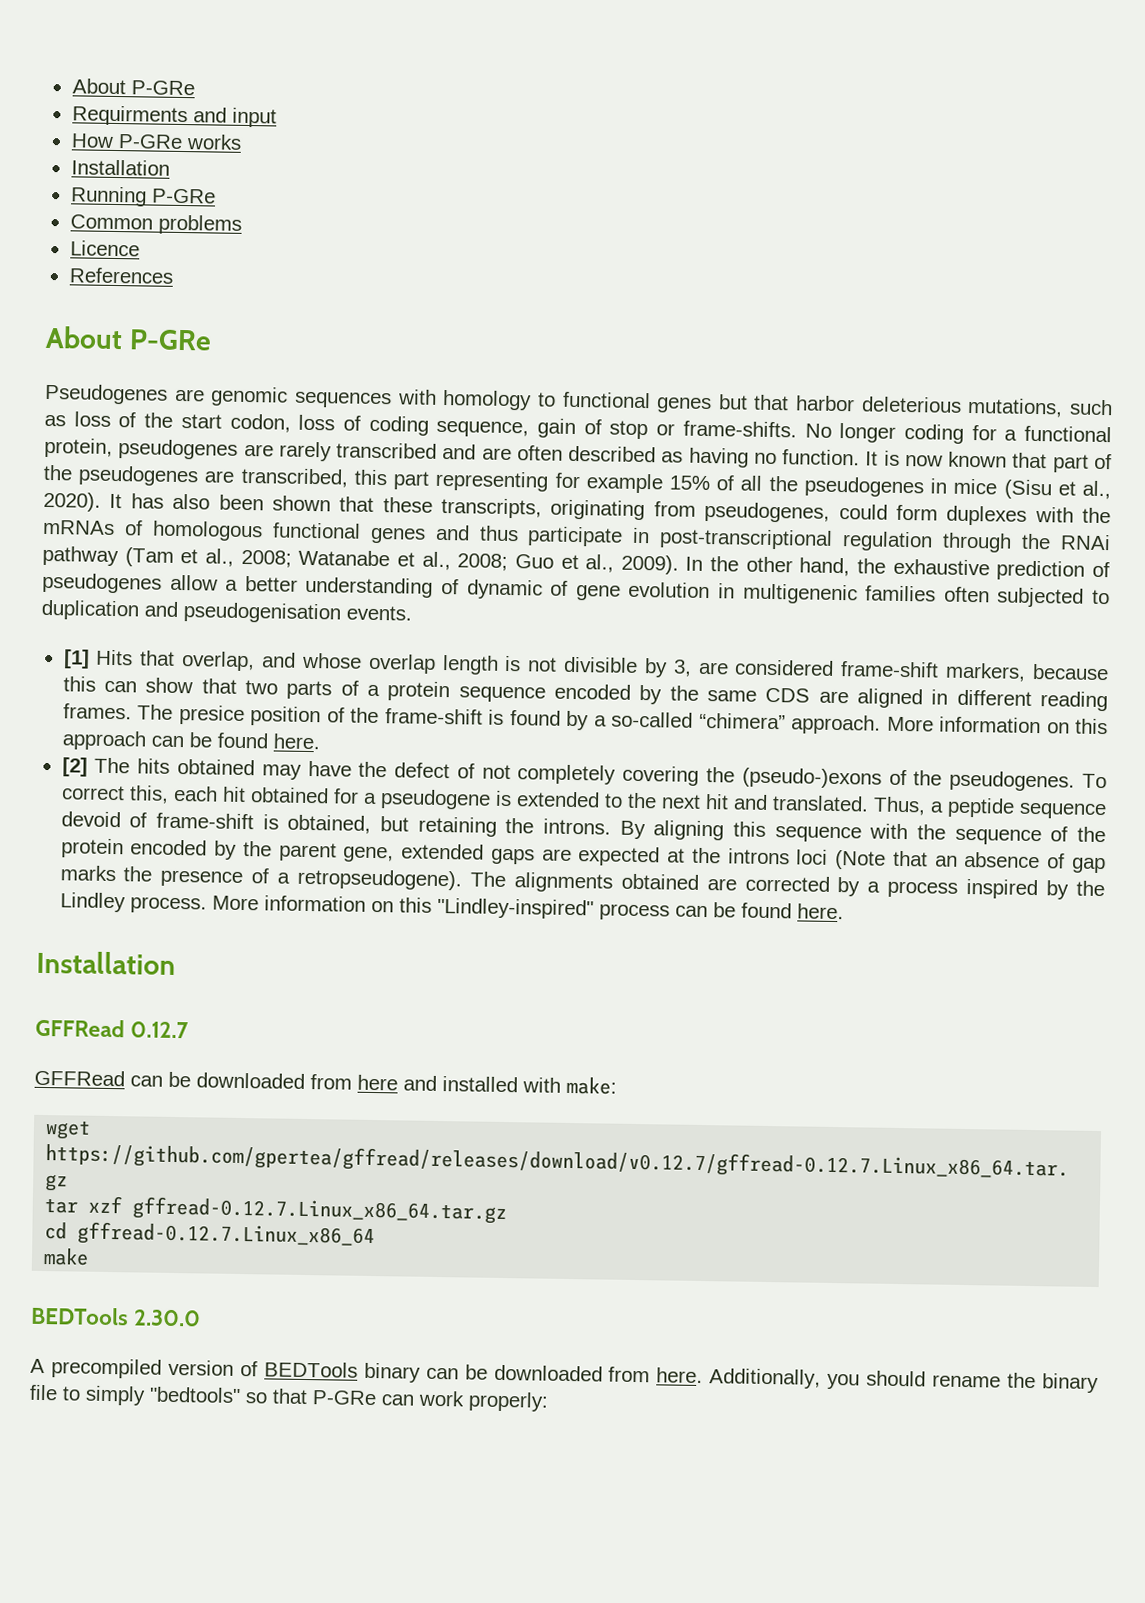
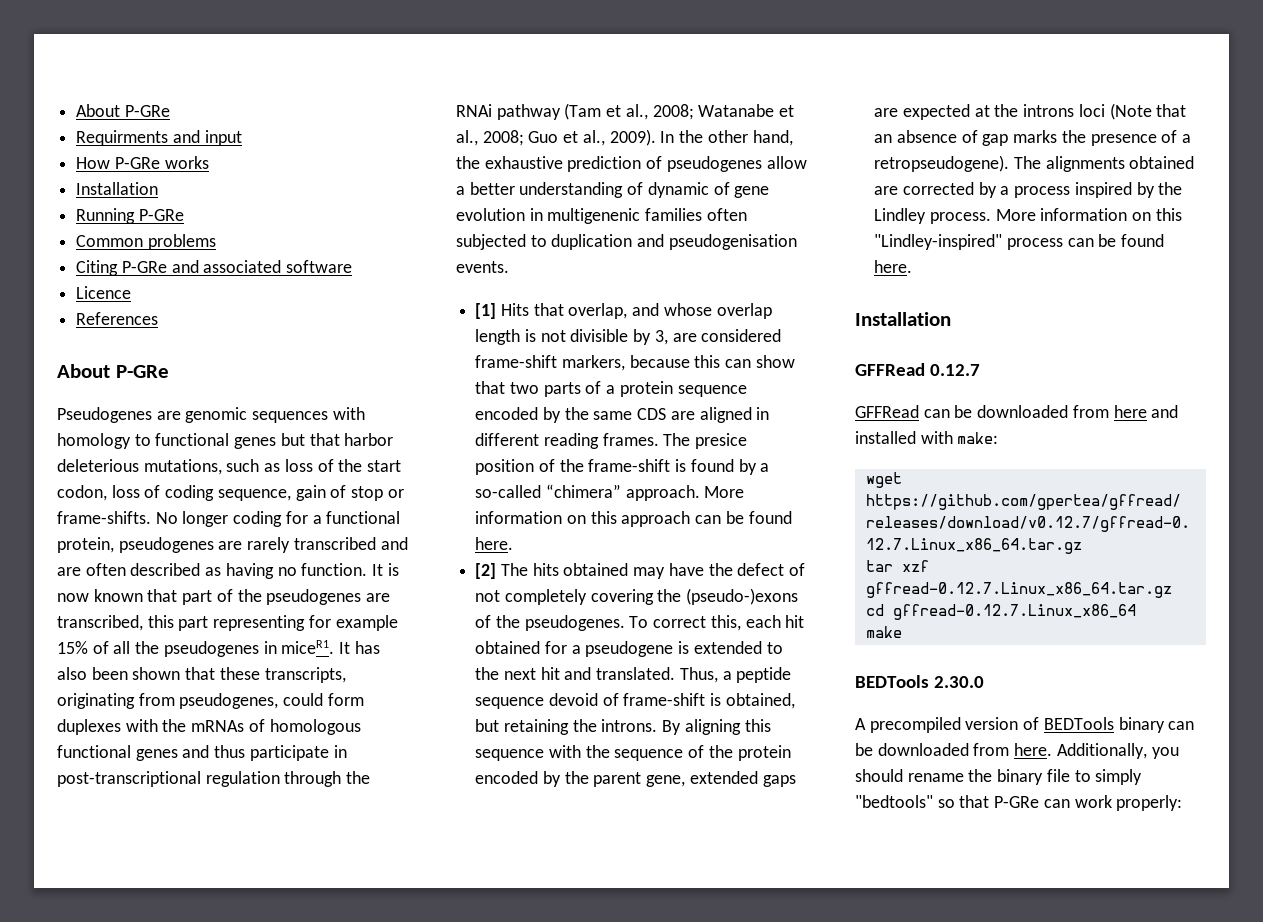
(242, 224) none -> [76,260,353,276] // Citing P-GRe and associated software
[953,478,1111,500] [43,491,101,512] mice (Sisu et al., 2020). -> [281,640,335,654] miceR1.

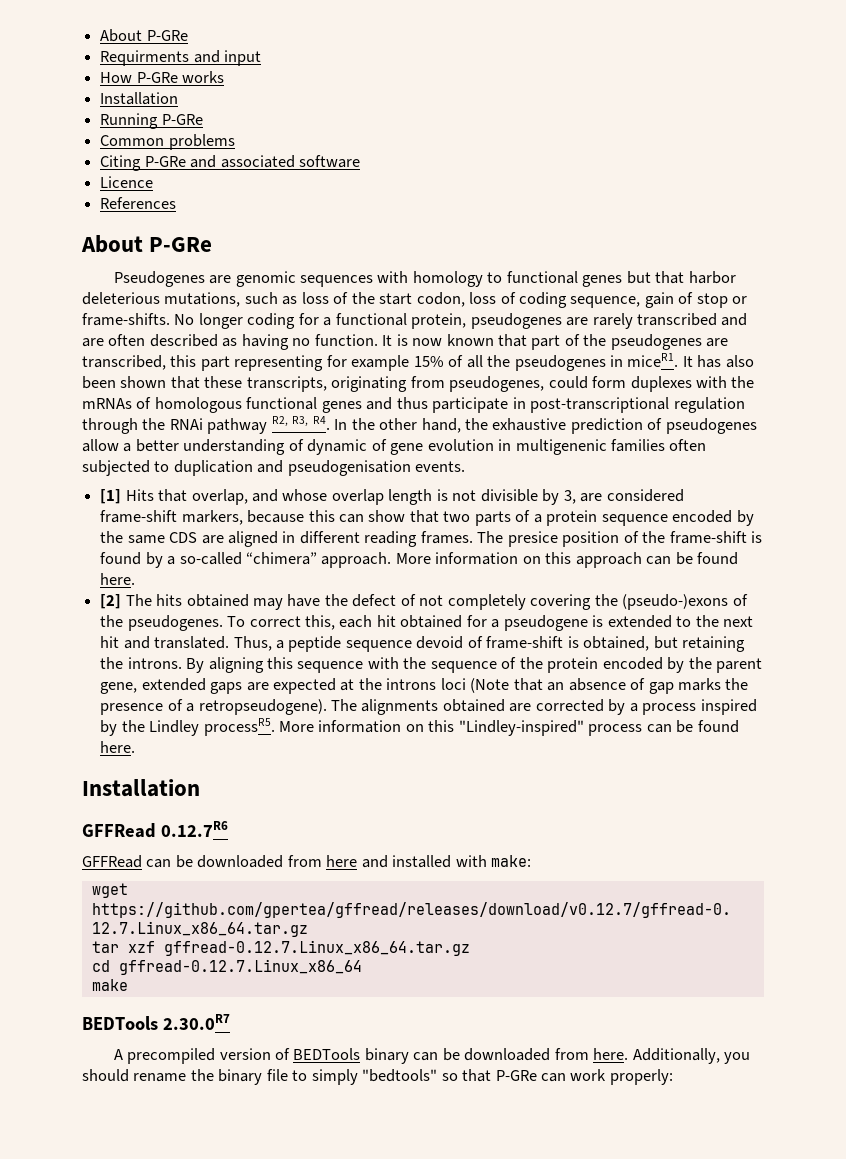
[564,103,795,120] [456,129,656,146] (Tam et al., 2008; Watanabe et al., 2008; Guo et al., 2009). -> [271,416,330,430] R2, R3, R4.
[929,212,991,224] process. -> [203,718,275,736] processR5.
[929,364,980,376] 0.12.7 -> [160,821,228,837] 0.12.7R6
[933,676,984,688] 2.30.0 -> [162,1014,230,1030] 2.30.0R7

